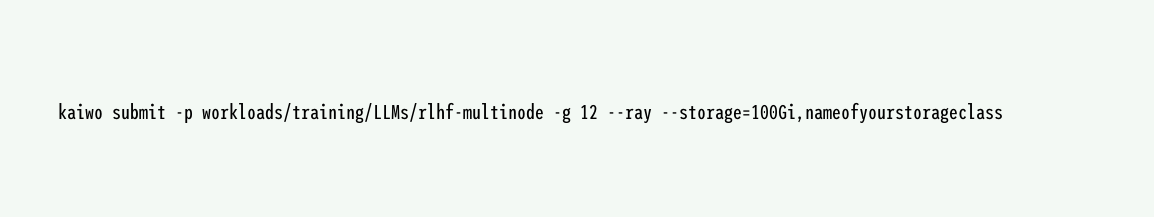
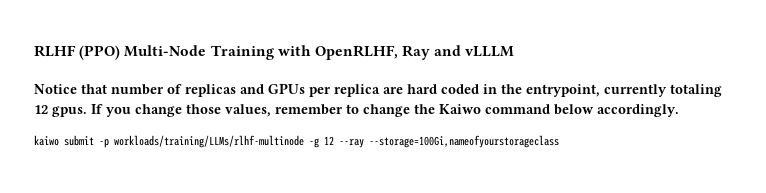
(58, 111) none -> [34,45,515,60] [34,83,722,97] [34,104,679,117] RLHF (PPO) Multi-Node Training with OpenRLHF, Ray and vLLLM // Notice that number of replicas and GPUs per replica are hard coded in the entrypoint, currently totaling 12 gpus. If you change those values, remember to change the Kaiwo command below accordingly. //

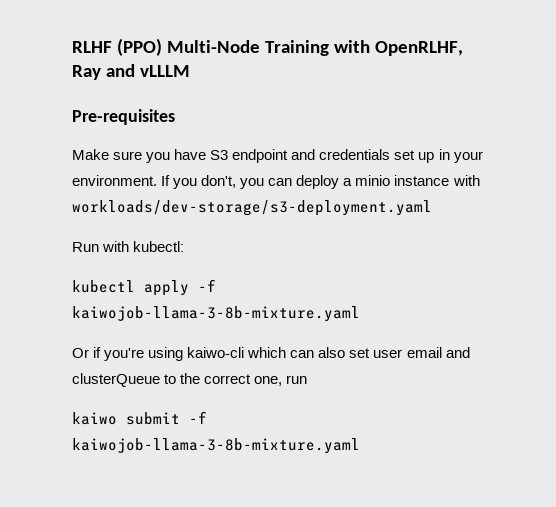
[34,83,722,97] [34,104,679,117] [34,135,559,148] Notice that number of replicas and GPUs per replica are hard coded in the entrypoint, currently totaling 12 gpus. If you change those values, remember to change the Kaiwo command below accordingly. // kaiwo submit -p workloads/training/LLMs/rlhf-multinode -g 12 --ray --storage=100Gi,nameofyourstorageclass -> [72,109,175,125] [72,149,483,163] [72,175,480,189] [72,200,432,216] [72,241,185,252] [72,279,216,296] [72,306,360,322] [72,347,470,361] [72,373,308,387] [72,411,207,425] [72,438,360,454] Pre-requisites // Make sure you have S3 endpoint and credentials set up in your environment. If you don't, you can deploy a minio instance with workloads/dev-storage/s3-deployment.yaml // Run with kubectl: // kubectl apply -f kaiwojob-llama-3-8b-mixture.yaml // Or if you're using kaiwo-cli which can also set user email and clusterQueue to the correct one, run // kaiwo submit -f kaiwojob-llama-3-8b-mixture.yaml

